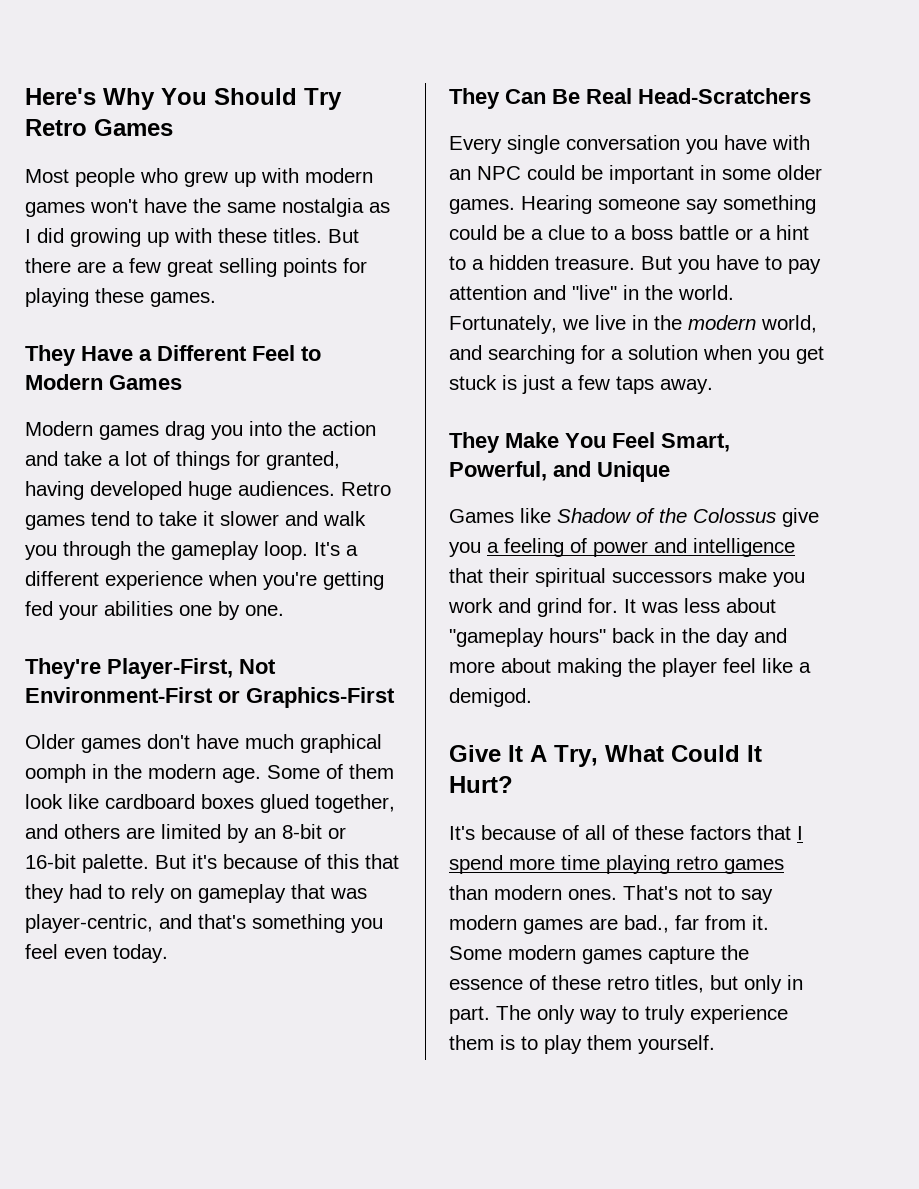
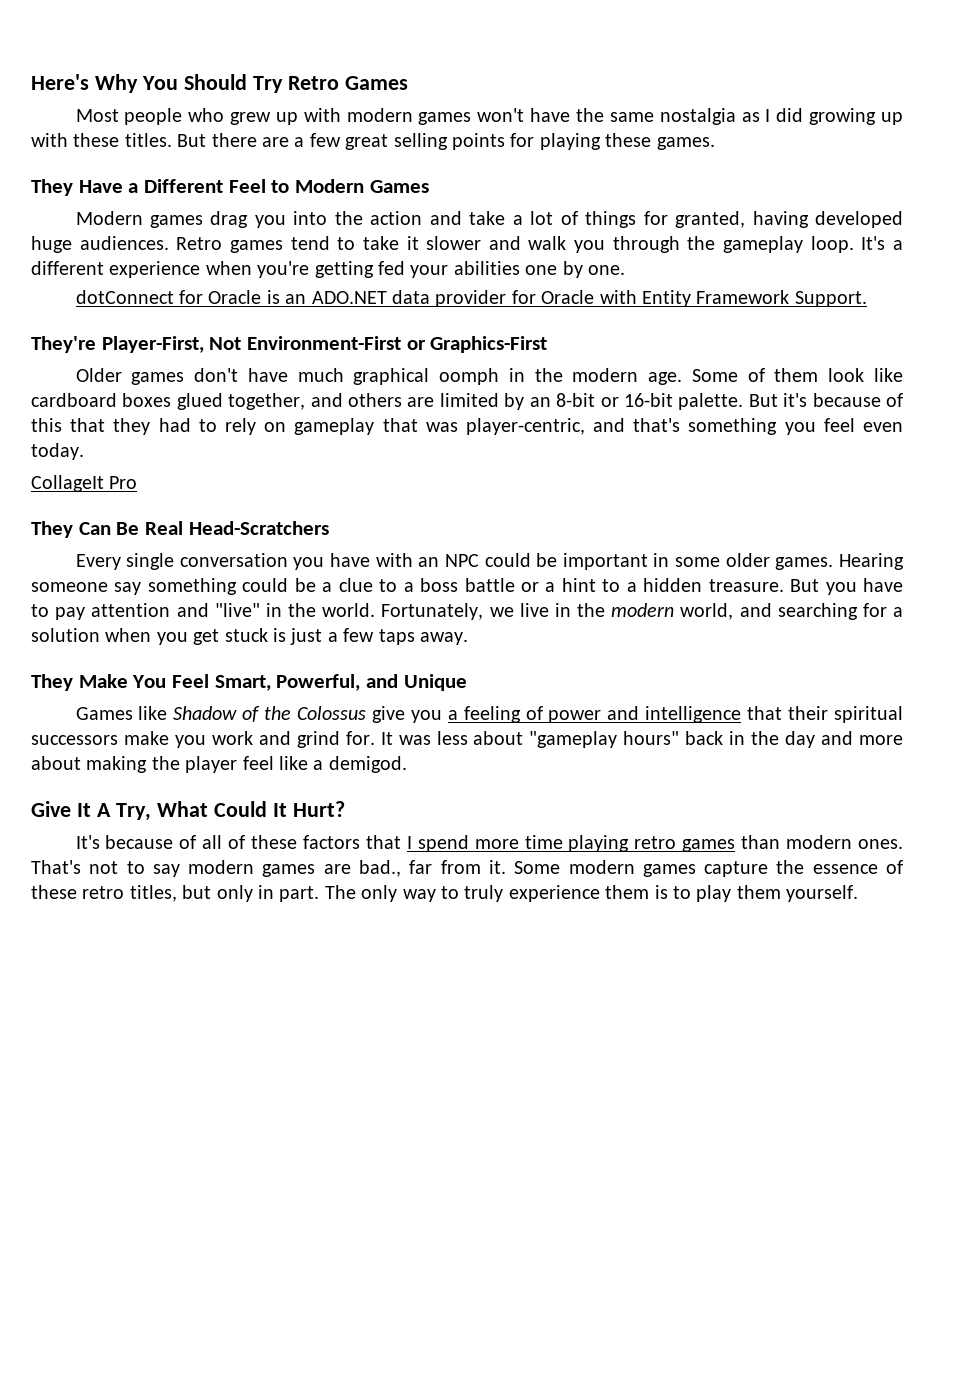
(284, 610) none -> [75,290,867,307] // dotConnect for Oracle is an ADO.NET data provider for Oracle with Entity Framework Support.
(168, 953) none -> [31,475,138,492] // CollageIt Pro

